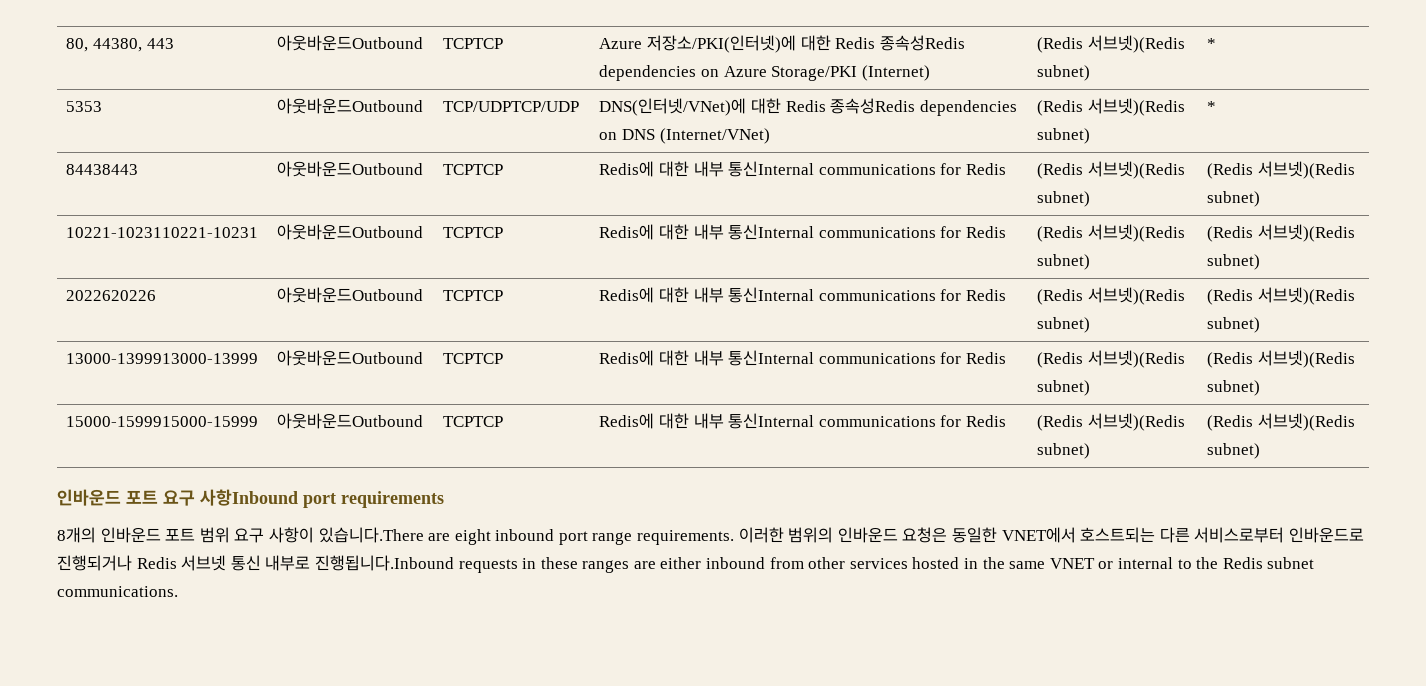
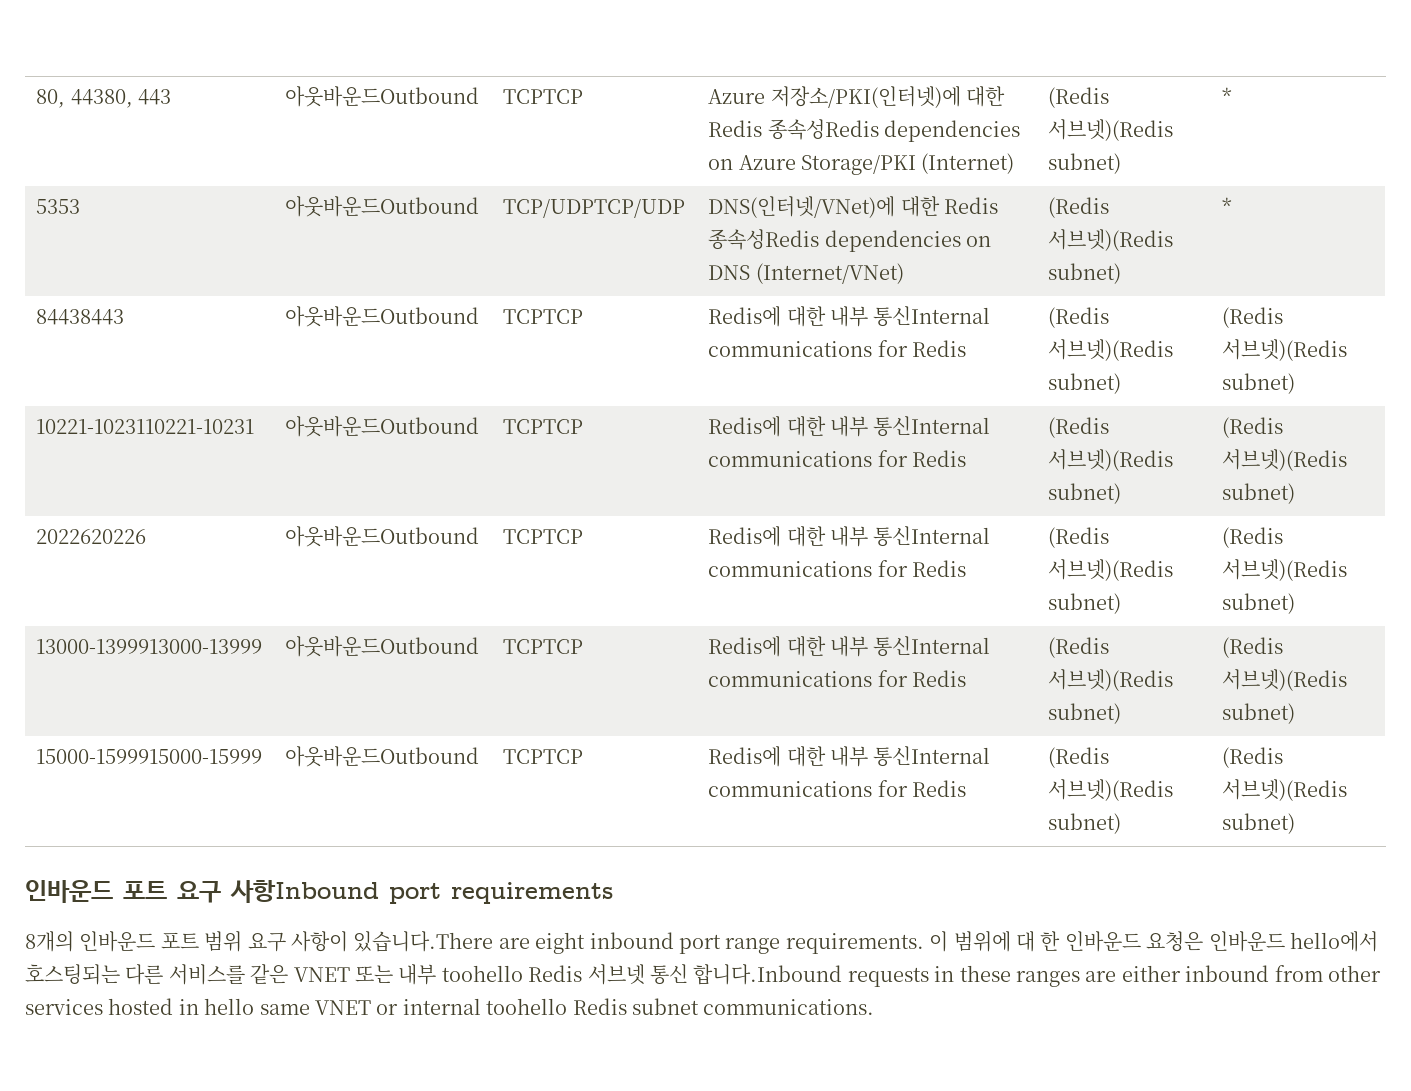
[738,527,1364,543] [57,555,132,571] 이러한 범위의 인바운드 요청은 동일한 VNET에서 호스트되는 다른 서비스로부터 인바운드로 진행되거나 -> [929,931,1378,952] [25,964,523,985] 이 범위에 대 한 인바운드 요청은 인바운드 hello에서 호스팅되는 다른 서비스를 같은 VNET 또는 내부 toohello
[265,555,454,571] 내부로 진행됩니다.Inbound -> [693,964,843,985] 합니다.Inbound
[982,557,1005,569] the -> [204,998,255,1015] hello
[1177,557,1219,569] to the -> [486,998,568,1015] toohello

